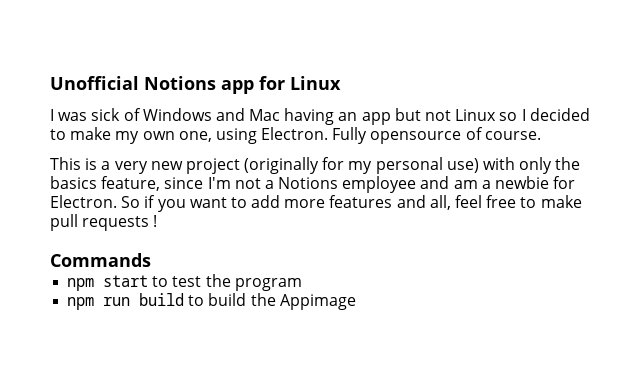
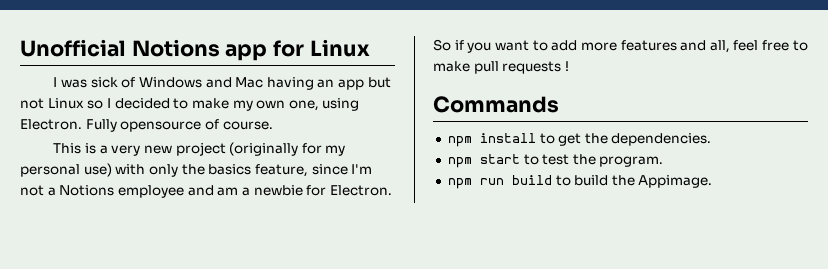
(151, 260) none -> [447,133,712,147] // npm install to get the dependencies.
[234,278,302,291] program -> [599,156,664,167] program.
[279,294,356,310] Appimage -> [638,175,713,188] Appimage.

